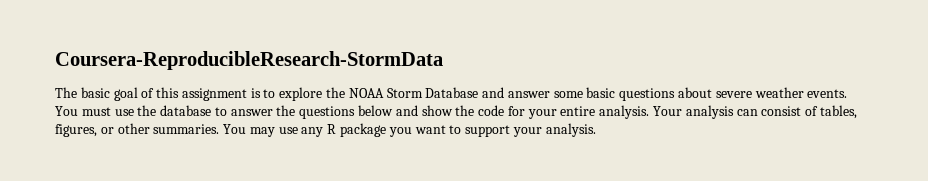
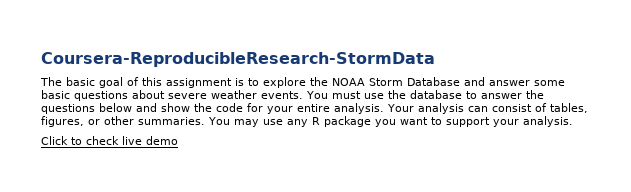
(596, 130) none -> [41,136,178,145] // Click to check live demo

